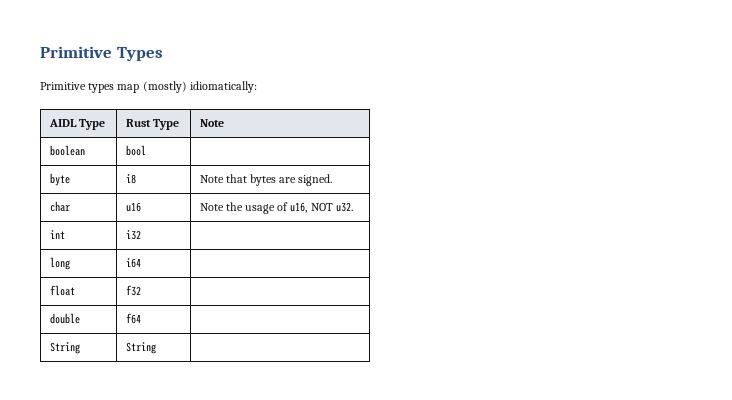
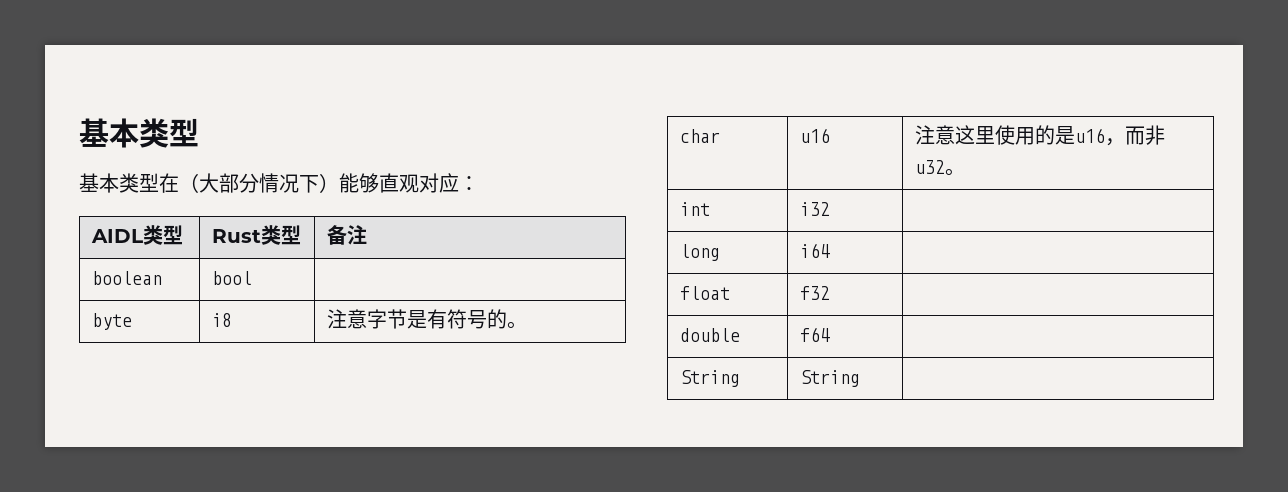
[40,46,163,61] [40,81,257,93] Primitive Types // Primitive types map (mostly) idiomatically: -> [79,118,199,148] [79,173,479,193] 基本类型 // 基本类型在（大部分情况下）能够直观对应：
[78,119,105,130] Type -> [143,225,184,245] 类型
[152,119,179,130] [199,119,224,127] Type | Note -> [261,225,302,245] [327,225,368,245] 类型 | 备注
[199,174,333,186] [49,201,70,212] [125,202,141,212] [199,202,353,214] Note that bytes are signed. // char | u16 | Note the usage of u16, NOT u32. -> [327,309,528,329] [680,129,721,143] [800,128,831,143] [915,125,1166,146] [915,160,966,176] 注意字节是有符号的。 // char | u16 | 注意这里使用的是u16，而非u32。

